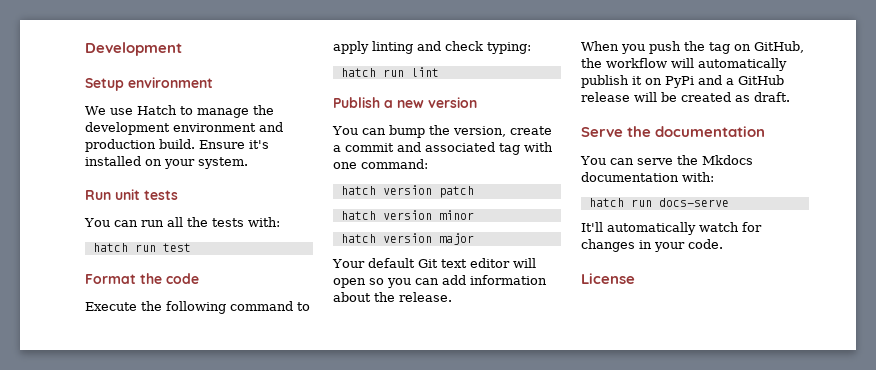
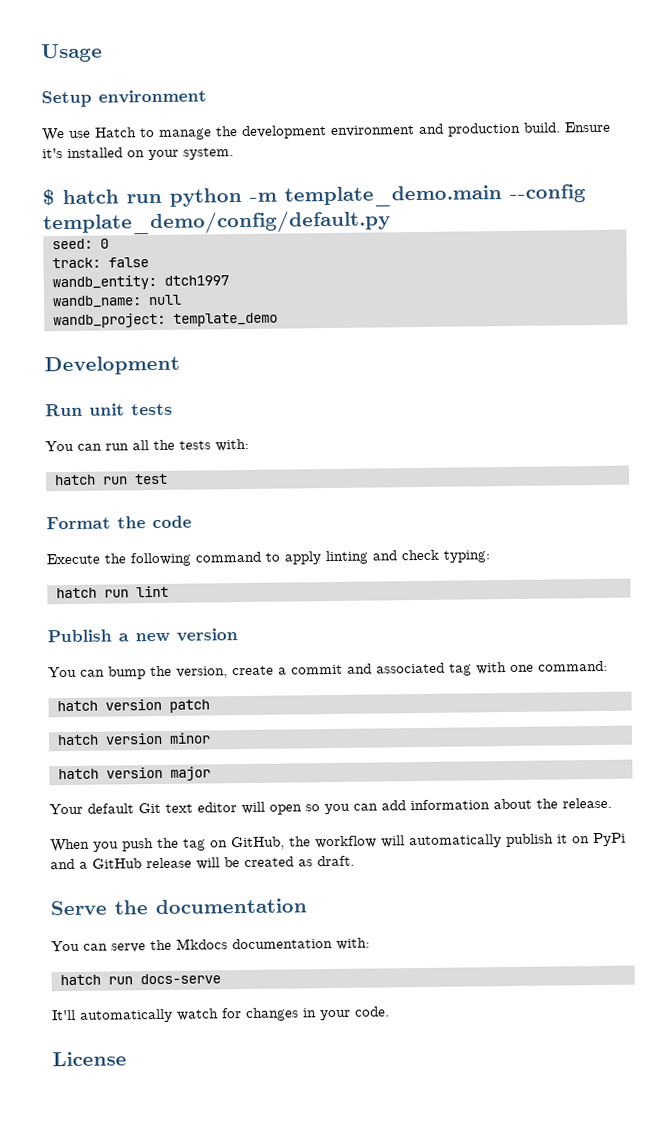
[85,42,182,56] Development -> [41,43,103,63] Usage
(248, 163) none -> [42,184,586,208] [43,210,391,236] [51,238,109,250] [51,257,149,269] [51,274,229,291] [51,294,182,309] [52,312,278,329] [44,355,180,376] // $ hatch run python -m template_demo.main --config template_demo/config/default.py // seed: 0 // track: false // wandb_entity: dtch1997 // wandb_name: null // wandb_project: template_demo // Development

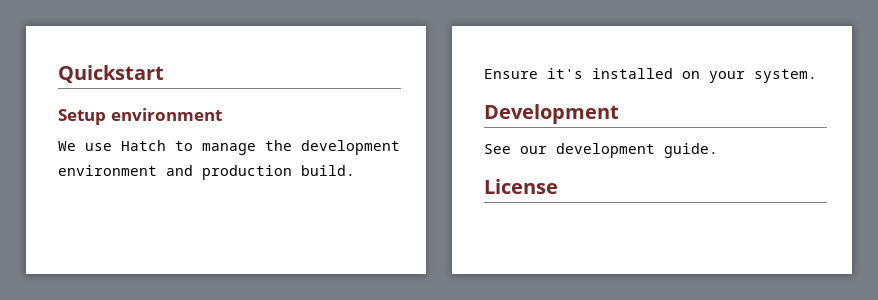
[41,43,103,63] Usage -> [58,65,164,83] Quickstart
[42,184,586,208] [43,210,391,236] [51,238,109,250] [51,257,149,269] [51,274,229,291] [51,294,182,309] [52,312,278,329] [44,355,180,376] [45,403,173,417] [45,438,249,452] [53,473,168,486] [46,515,192,530] [46,549,490,567] [55,585,169,599] [47,628,238,643] [48,660,608,680] [56,698,210,713] [56,732,211,746] [57,766,211,781] [49,797,612,815] [50,832,626,853] [50,855,355,870] [50,898,307,916] [51,937,370,953] [59,973,221,986] [52,1006,390,1023] $ hatch run python -m template_demo.main --config template_demo/config/default.py // seed: 0 // track: false // wandb_entity: dtch1997 // wandb_name: null // wandb_project: template_demo // Development // Run unit tests // You can run all the tests with: // hatch run test // Format the code // Execute the following command to apply linting and check typing: // hatch run lint // Publish a new version // You can bump the version, create a commit and associated tag with one command: // hatch version patch // hatch version minor // hatch version major // Your default Git text editor will open so you can add information about the release. // When you push the tag on GitHub, the workflow will automatically publish it on PyPi and a GitHub release will be created as draft. // Serve the documentation // You can serve the Mkdocs documentation with: // hatch run docs-serve // It'll automatically watch for changes in your code. -> [484,104,619,124] [484,143,718,158] Development // See our development guide.

